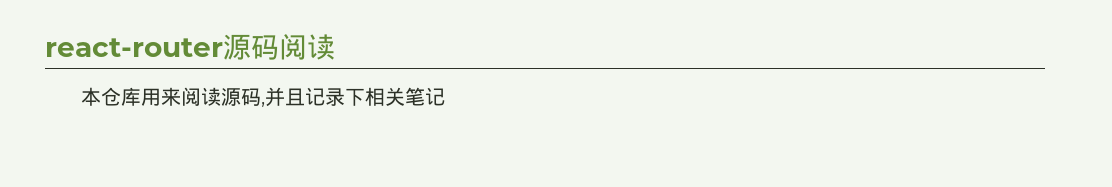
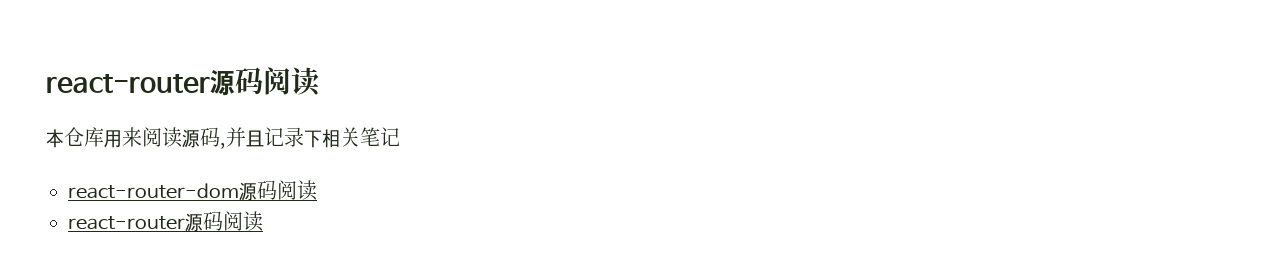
(446, 96) none -> [68,180,317,201] [68,211,263,232] // react-router-dom源码阅读 // react-router源码阅读

